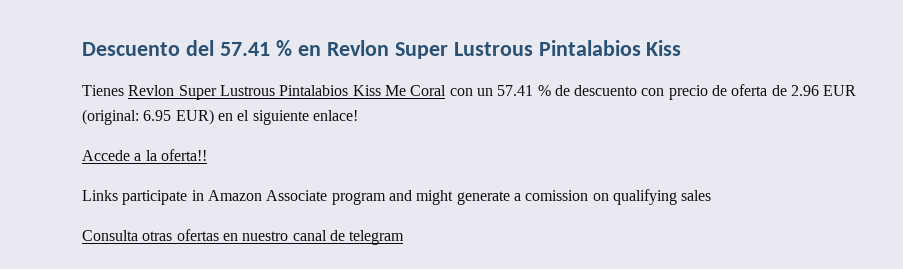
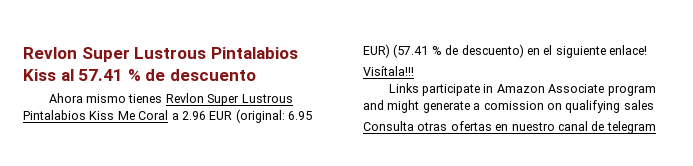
[82,40,682,59] [82,85,124,96] Descuento del 57.41 % en Revlon Super Lustrous Pintalabios Kiss // Tienes -> [23,47,298,62] [23,69,256,81] [48,93,163,103] Revlon Super Lustrous Pintalabios Kiss al 57.41 % de descuento // Ahora mismo tienes
[449,84,787,100] con un 57.41 % de descuento con precio de oferta de -> [171,113,179,120] a
(214, 117) none -> [393,44,524,58] (57.41 % de descuento)
[82,149,207,161] Accede a la oferta!! -> [363,66,414,76] Visítala!!!

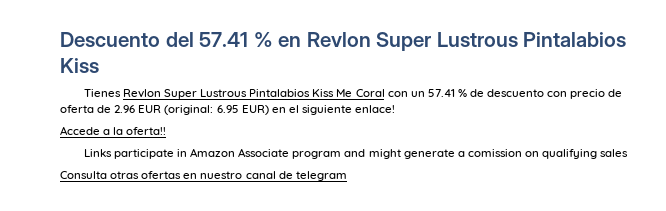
[23,47,298,62] [23,69,256,81] [48,93,163,103] Revlon Super Lustrous Pintalabios Kiss al 57.41 % de descuento // Ahora mismo tienes -> [60,32,627,51] [60,58,99,73] [83,89,121,97] Descuento del 57.41 % en Revlon Super Lustrous Pintalabios Kiss // Tienes
[171,113,179,120] a -> [387,89,623,99] [60,105,112,113] con un 57.41 % de descuento con precio de oferta de
[393,44,524,58] (57.41 % de descuento) -> (269, 110) none
[363,66,414,76] Visítala!!! -> [60,126,167,135] Accede a la oferta!!

